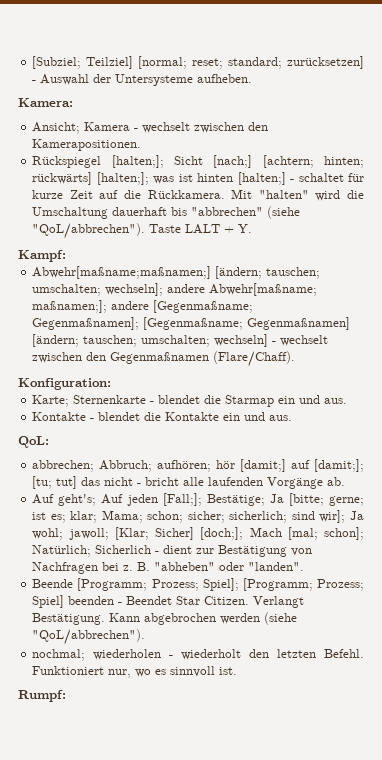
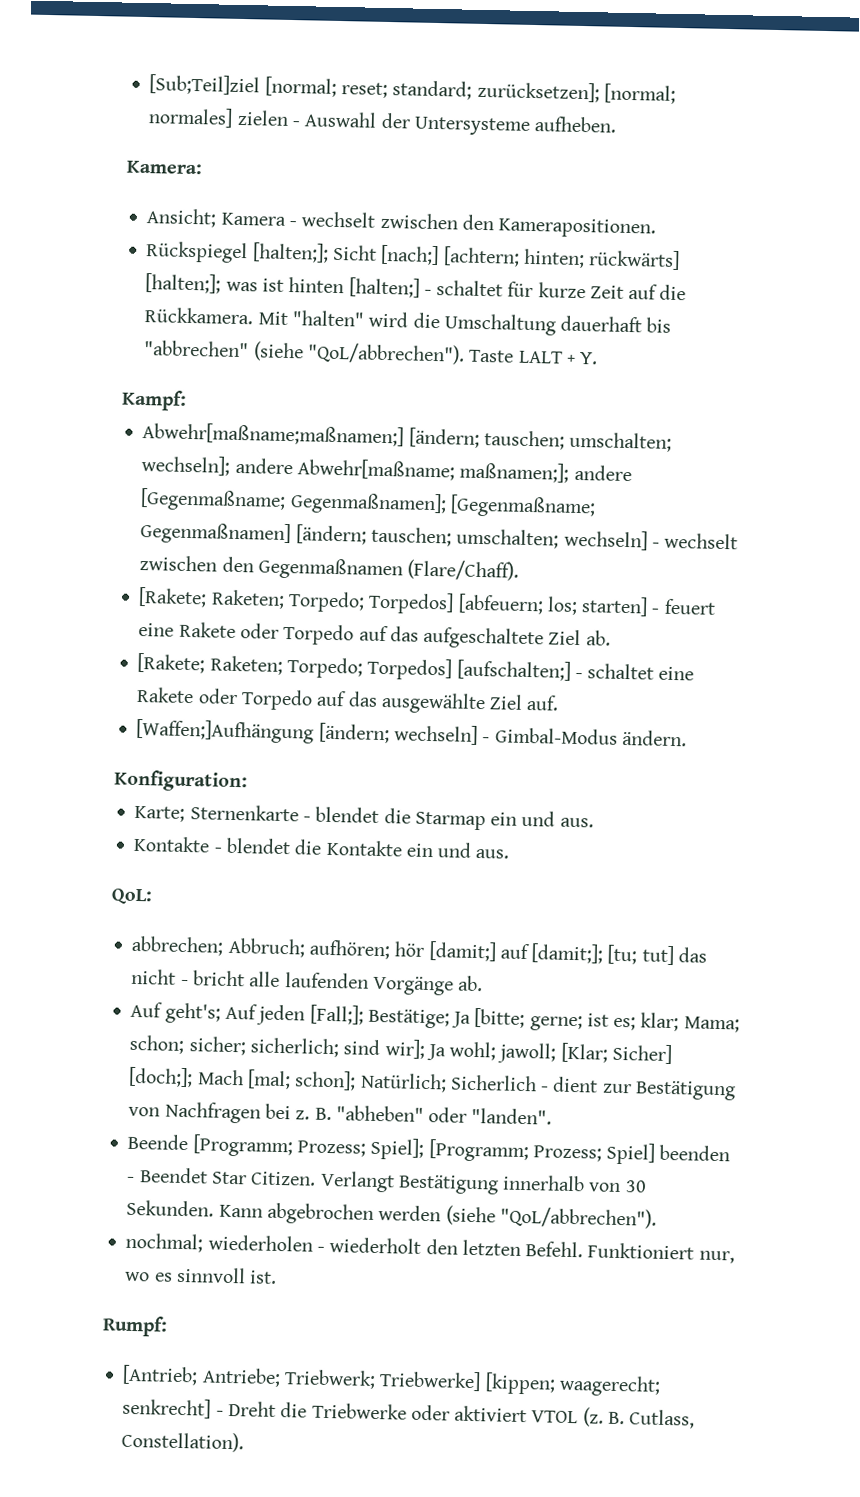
[32,56,134,69] [Subziel; Teilziel] -> [149,74,261,96] [Sub;Teil]ziel
[287,56,364,69] zurücksetzen] -> [476,80,676,104] [148,107,289,128] zurücksetzen]; [normal; normales] zielen
(296, 359) none -> [138,586,716,617] [138,621,611,650] [137,652,695,681] [136,686,560,715] [136,718,687,747] // [Rakete; Raketen; Torpedo; Torpedos] [abfeuern; los; starten] - feuert eine Rakete oder Torpedo auf das aufgeschaltete Ziel ab. // [Rakete; Raketen; Torpedo; Torpedos] [aufschalten;] - schaltet eine Rakete oder Torpedo auf das ausgewählte Ziel auf. // [Waffen;]Aufhängung [ändern; wechseln] - Gimbal-Modus ändern.
[32,613,106,625] Bestätigung. -> [397,1174,647,1195] [126,1199,215,1217] Bestätigung innerhalb von 30 Sekunden.
(66, 696) none -> [122,1364,661,1397] [122,1397,696,1429] [121,1430,245,1453] // [Antrieb; Antriebe; Triebwerk; Triebwerke] [kippen; waagerecht; senkrecht] - Dreht die Triebwerke oder aktiviert VTOL (z. B. Cutlass, Constellation).

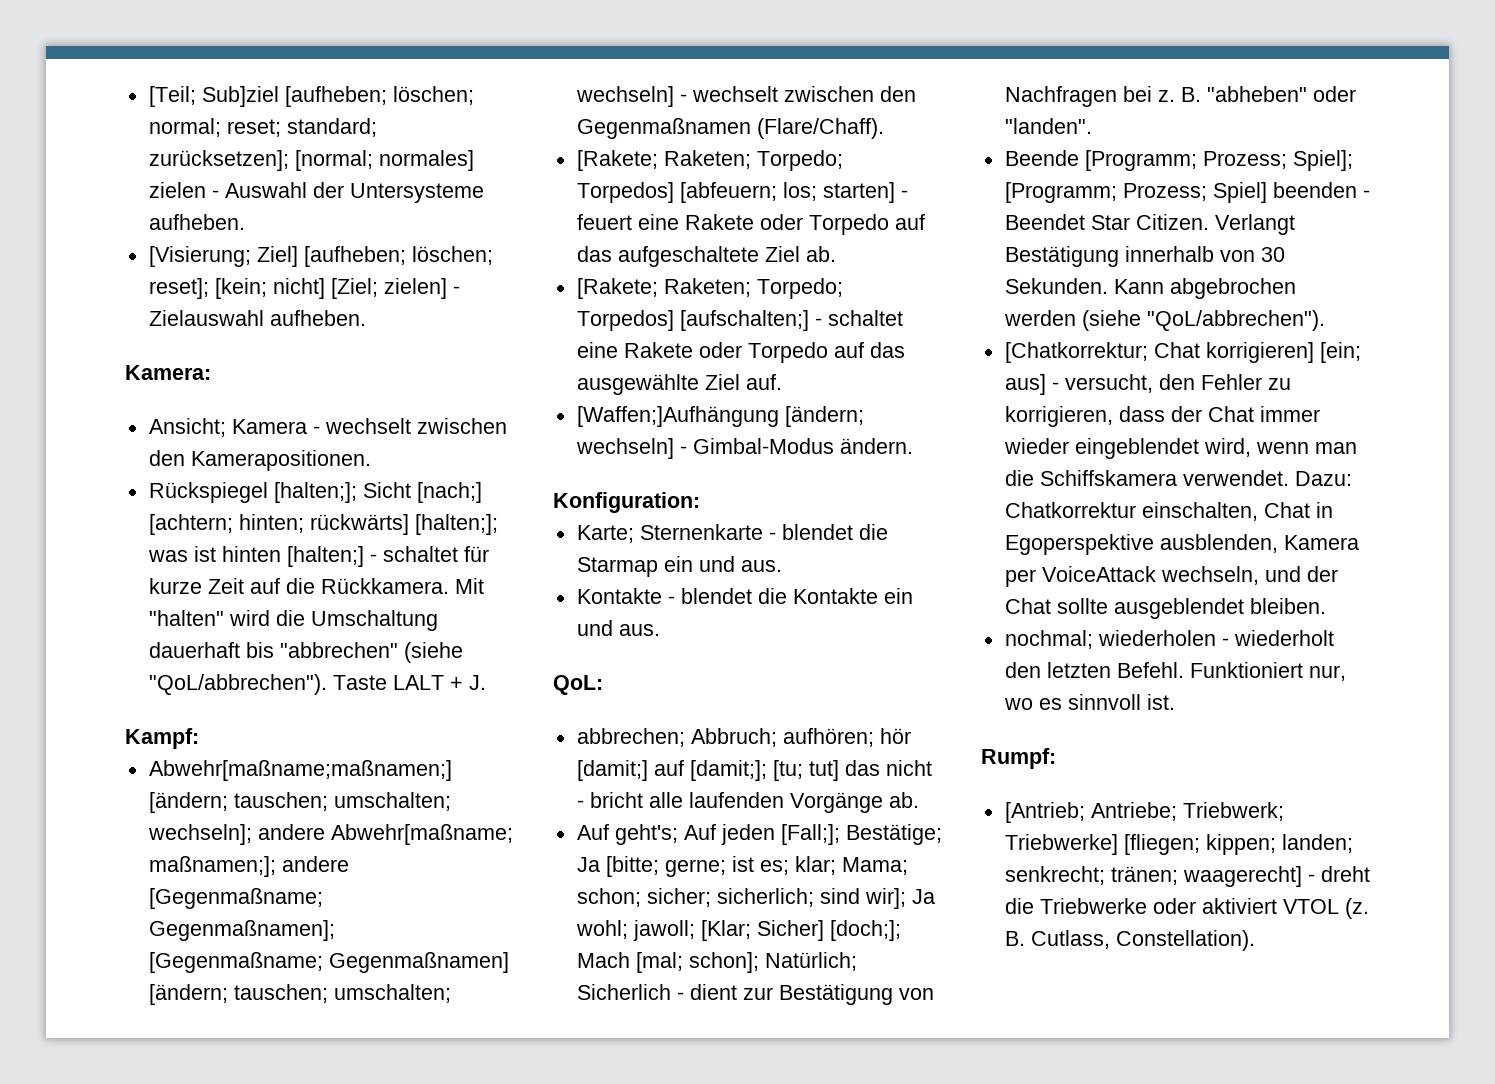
[149,74,337,97] [Sub;Teil]ziel [normal; -> [148,86,474,107] [148,118,221,137] [Teil; Sub]ziel [aufheben; löschen; normal;
(618, 124) none -> [148,246,493,267] [148,278,460,299] [148,310,366,326] // [Visierung; Ziel] [aufheben; löschen; reset]; [kein; nicht] [Ziel; zielen] - Zielauswahl aufheben.
[579,352,599,365] Y. -> [468,675,486,690] J.
(657, 1217) none -> [1004,342,1361,363] [1004,374,1291,395] [1004,406,1320,427] [1003,438,1357,459] [1004,470,1352,486] [1004,502,1333,521] [1004,534,1359,555] [1004,566,1338,587] [1004,598,1326,619] // [Chatkorrektur; Chat korrigieren] [ein; aus] - versucht, den Fehler zu korrigieren, dass der Chat immer wieder eingeblendet wird, wenn man die Schiffskamera verwendet. Dazu: Chatkorrektur einschalten, Chat in Egoperspektive ausblenden, Kamera per VoiceAttack wechseln, und der Chat sollte ausgeblendet bleiben.
[484,1372,661,1397] [122,1397,276,1419] [kippen; waagerecht; senkrecht] - Dreht -> [1123,834,1353,855] [1004,866,1370,887] [fliegen; kippen; landen; senkrecht; tränen; waagerecht] - dreht

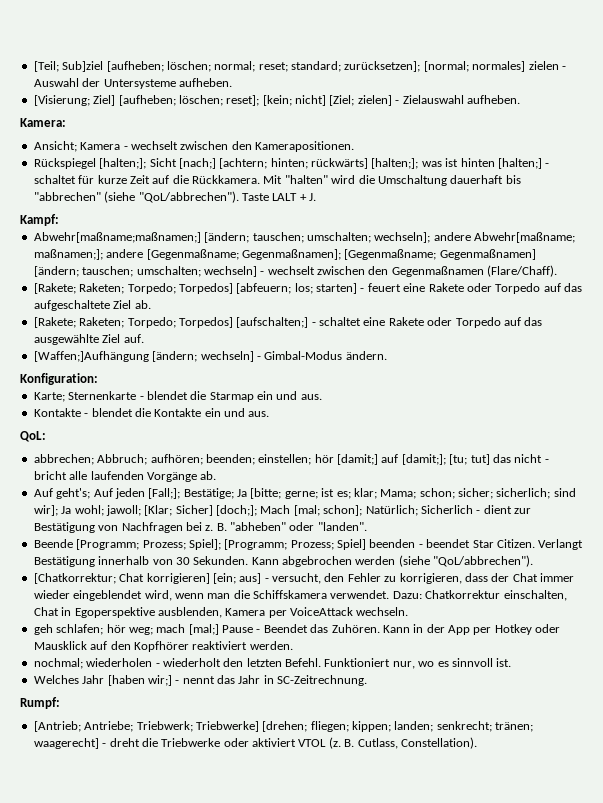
(874, 737) none -> [205,454,312,465] beenden; einstellen;
[1004,214,1085,230] Beendet -> [426,539,471,548] beendet
[1160,566,1338,585] [1004,598,1326,619] wechseln, und der Chat sollte ausgeblendet bleiben. -> [356,607,409,616] [33,624,561,635] [33,641,293,652] wechseln. // geh schlafen; hör weg; mach [mal;] Pause - Beendet das Zuhören. Kann in der App per Hotkey oder Mausklick auf den Kopfhörer reaktiviert werden.
(1175, 702) none -> [33,675,368,686] // Welches Jahr [haben wir;] - nennt das Jahr in SC-Zeitrechnung.
[1123,834,1200,855] [fliegen; -> [262,721,349,732] [drehen; fliegen;

